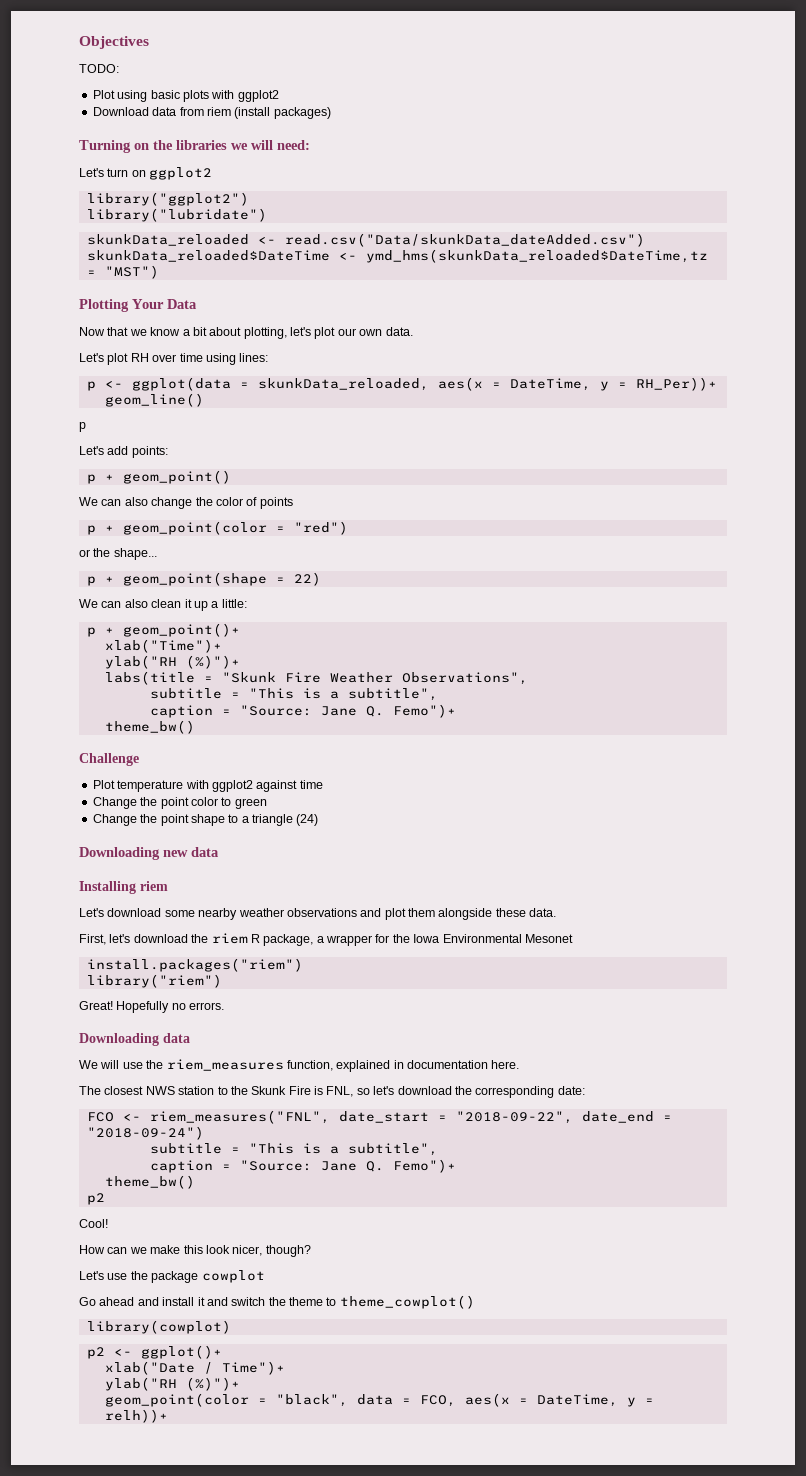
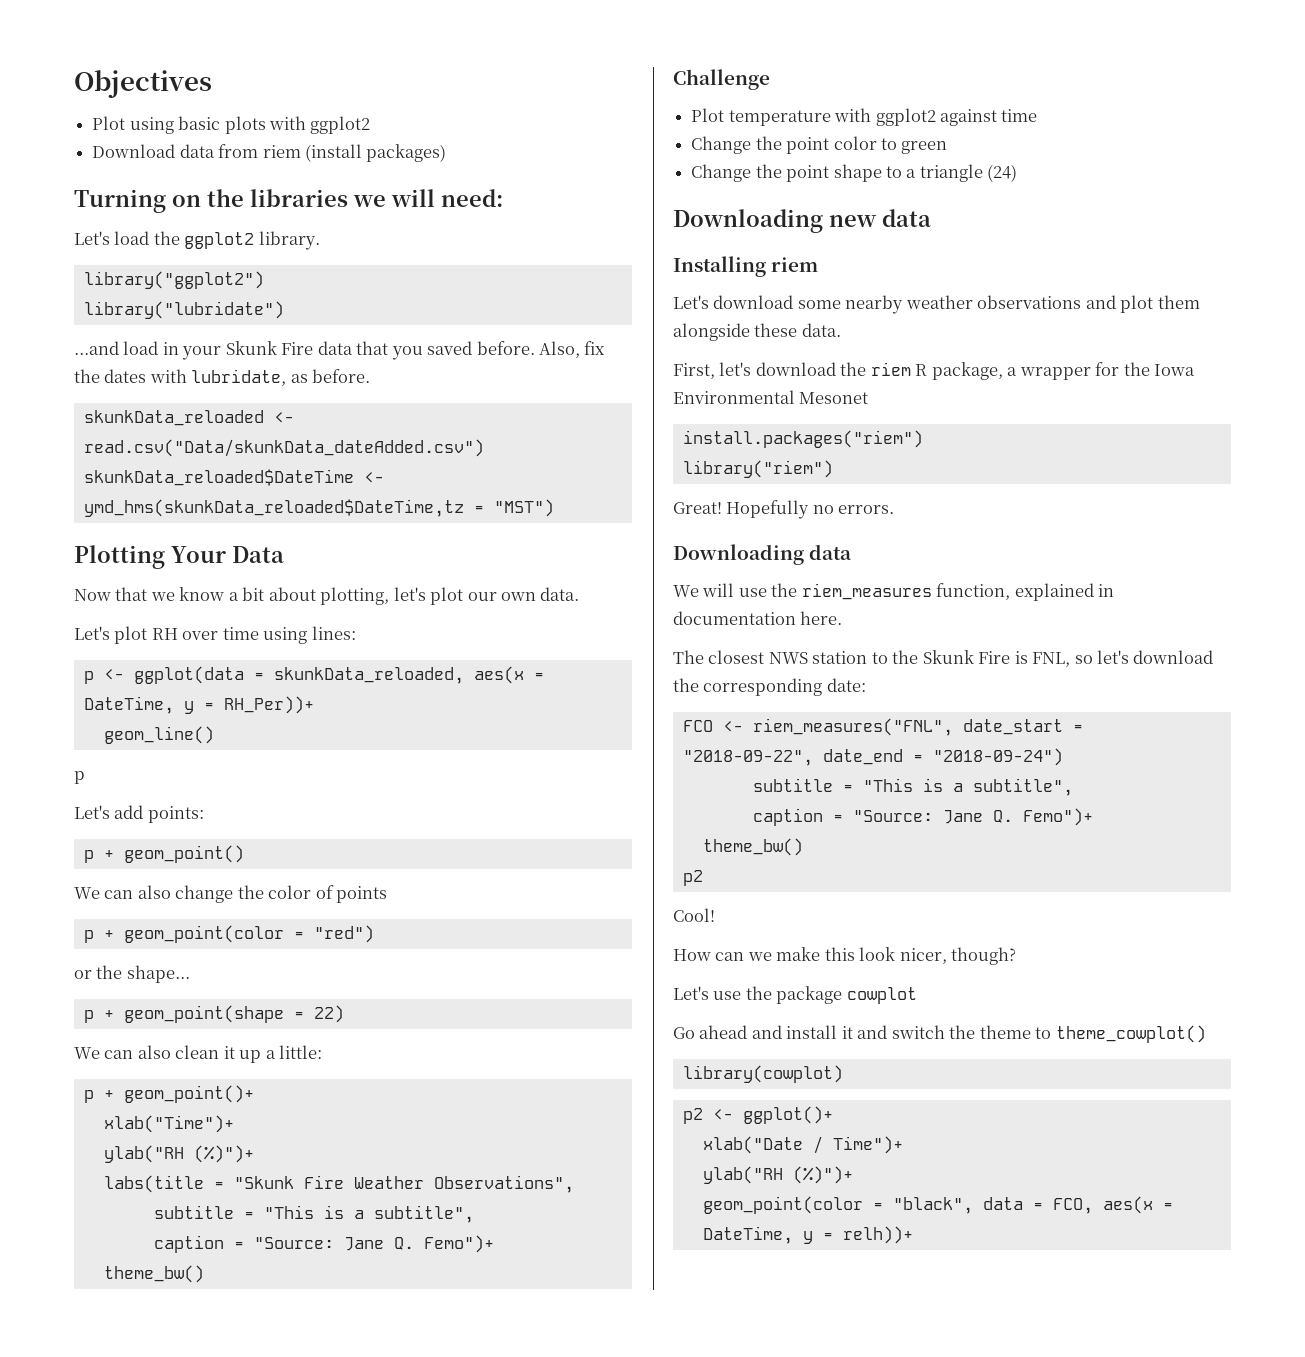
[79,64,119,73] // TODO: -> (212, 84) none
[107,167,213,180] turn on ggplot2 -> [114,231,320,250] load the ggplot2 library.
(267, 215) none -> [74,341,606,360] [74,369,371,386] // ...and load in your Skunk Fire data that you saved before. Also, fix the dates with lubridate, as before.

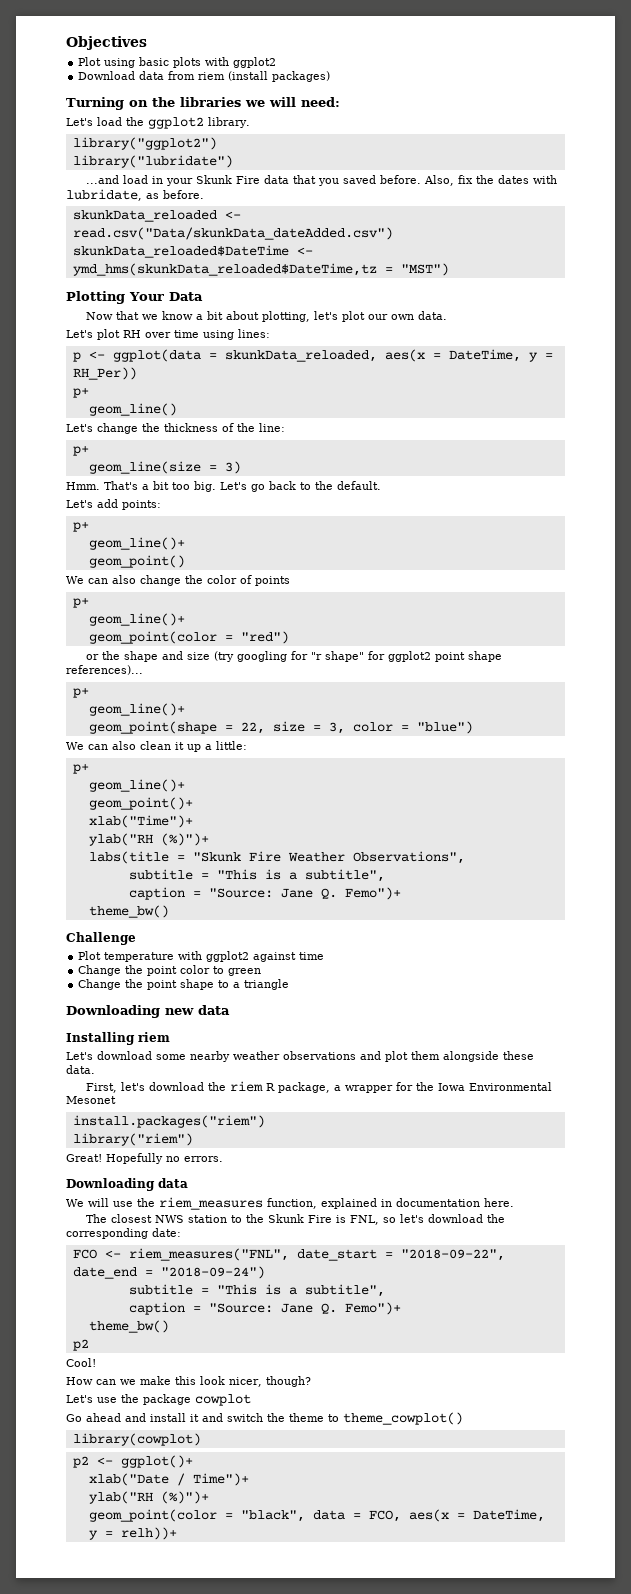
[223,696,314,714] RH_Per))+ -> [72,367,137,380] [72,388,89,398] RH_Per)) // p+
[74,771,85,784] p -> [66,423,285,434] [72,446,89,456] [88,461,241,474] [66,481,381,492] Let's change the thickness of the line: // p+ // geom_line(size = 3) // Hmm. That's a bit too big. Let's go back to the default.
[83,850,114,863] p + -> [72,522,89,532] [88,537,185,550] p+ // geom_line()+ //
[83,930,114,943] p + -> [72,598,89,608] [88,613,185,626] p+ // geom_line()+ //
[126,965,190,983] [83,1005,344,1023] shape... // p + geom_point(shape = 22) -> [123,651,502,662] [66,665,143,675] [72,688,89,698] [88,703,185,716] [88,721,473,734] shape and size (try googling for "r shape" for ggplot2 point shape references)... // p+ // geom_line()+ // geom_point(shape = 22, size = 3, color = "blue")
[83,1090,114,1103] p + -> [72,764,89,774] [88,779,185,792] p+ // geom_line()+ //
[987,164,1018,182] (24) -> (290, 984) none

